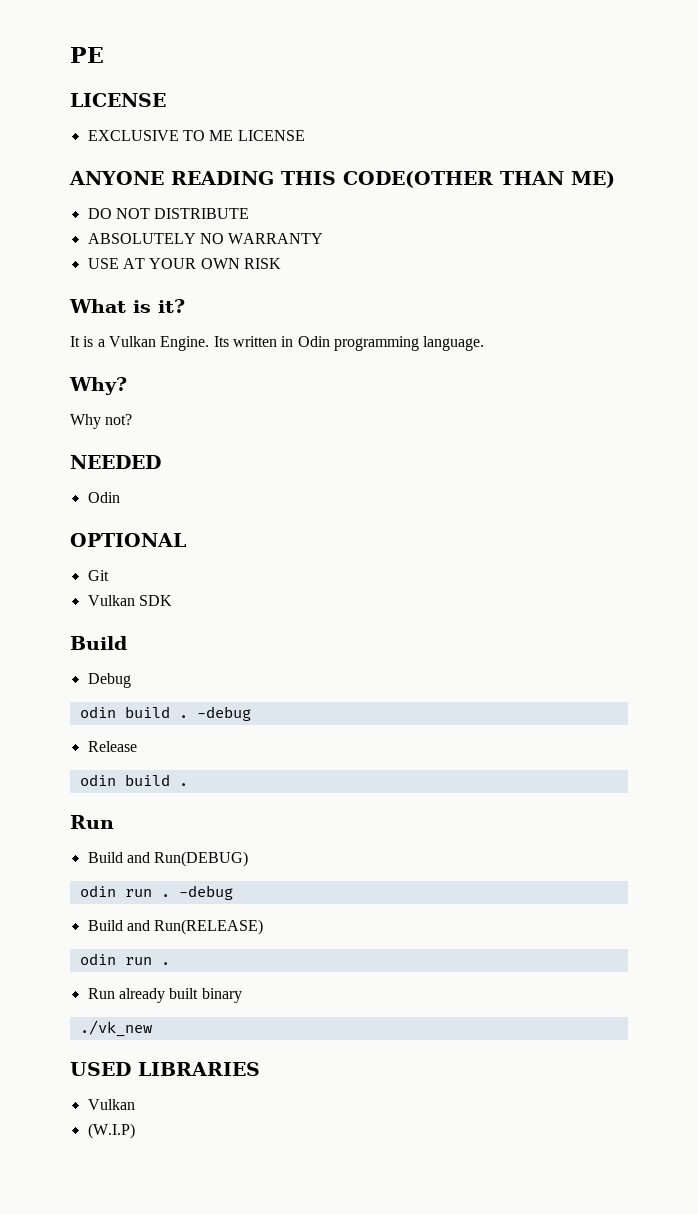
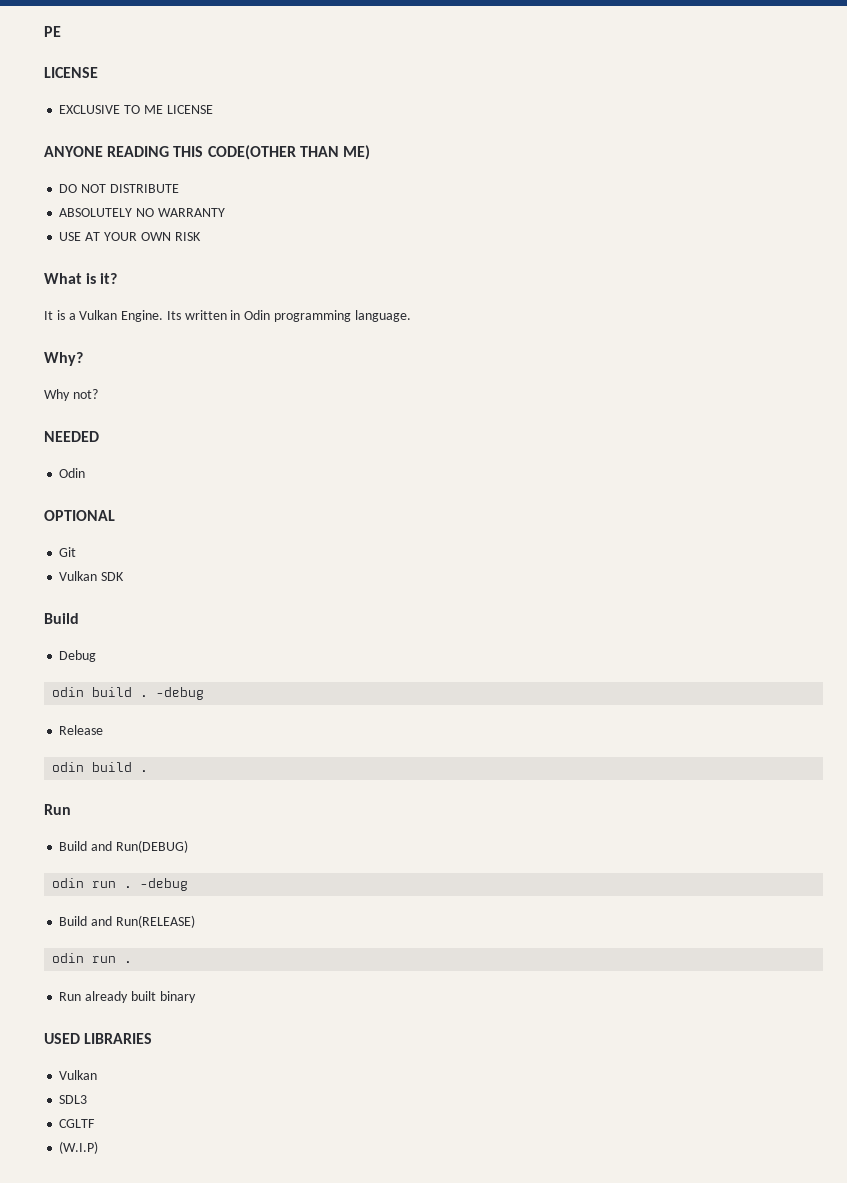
[79,1020,152,1037] // ./vk_new -> (196, 997) none
(135, 1104) none -> [59,1095,88,1104] [59,1119,96,1128] // SDL3 // CGLTF

